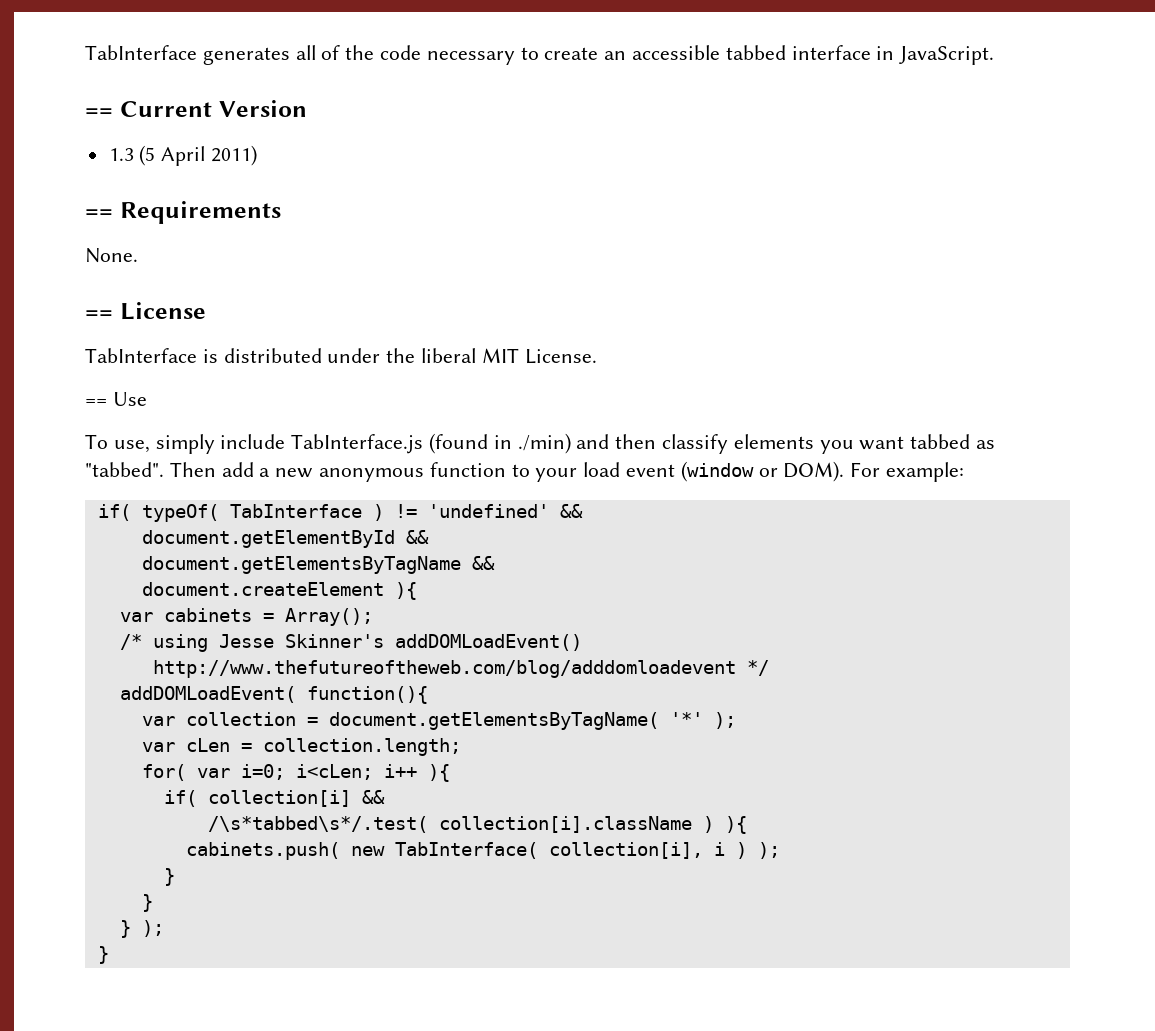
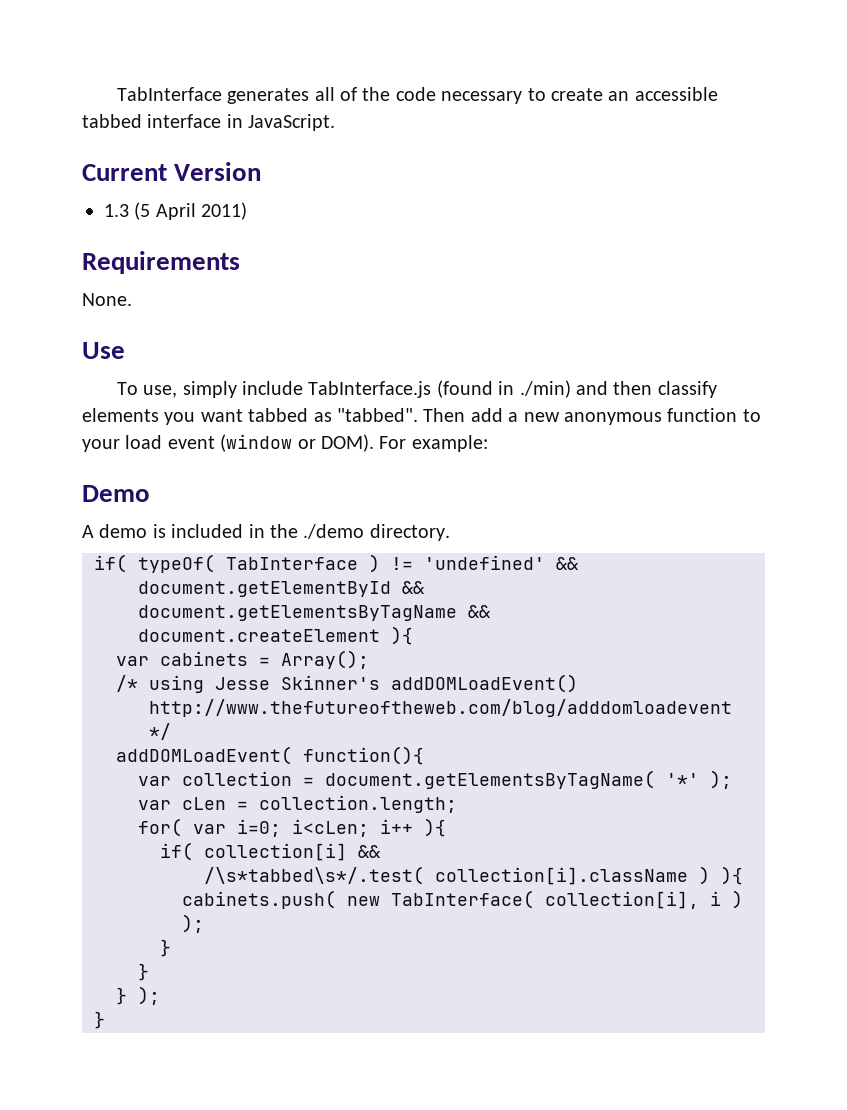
[85,108,113,117] == -> (336, 122) none
[85,209,113,218] == -> (248, 211) none
[85,302,206,320] [85,348,597,364] [85,399,107,406] == License // TabInterface is distributed under the liberal MIT License. // == -> (132, 299) none
(965, 472) none -> [82,485,150,502] [82,524,450,541] // Demo // A demo is included in the ./demo directory.

